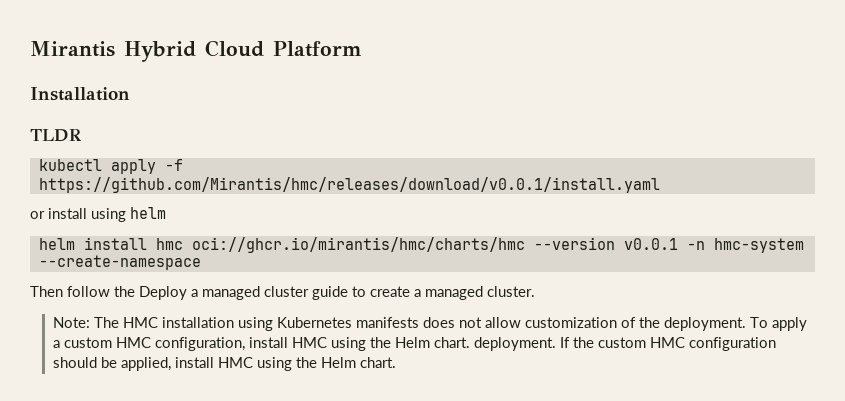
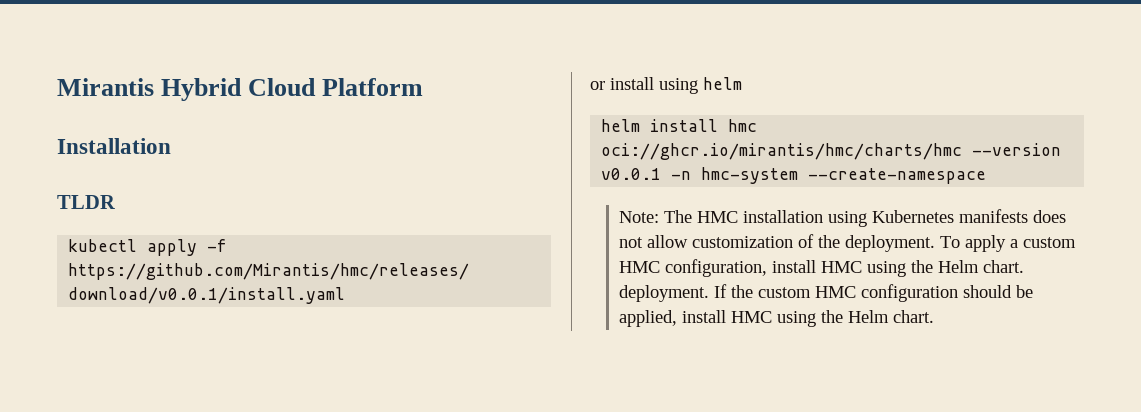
[30,286,535,300] // Then follow the Deploy a managed cluster guide to create a managed cluster. -> (987, 176) none

